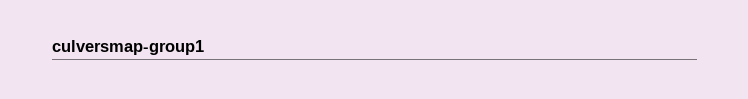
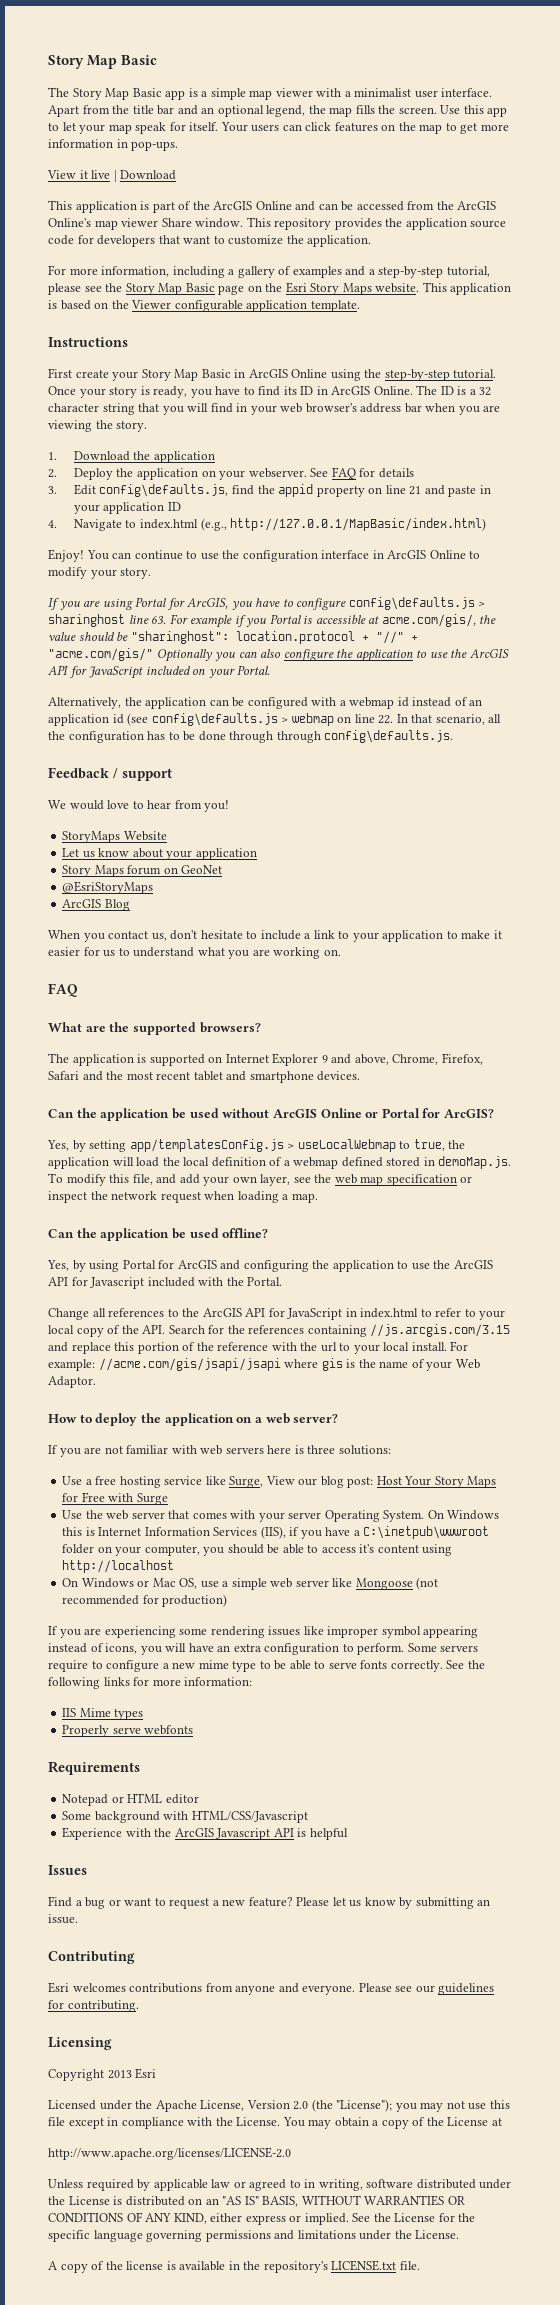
[52,40,204,55] culversmap-group1 -> [48,55,158,69] [48,87,493,100] [48,105,508,117] [48,122,509,134] [48,139,179,151] [47,170,177,182] [48,200,497,213] [48,217,507,230] [48,235,372,247] [48,265,490,278] [48,282,512,295] [48,300,360,312] [48,337,128,347] [48,368,497,381] [48,385,492,398] [48,403,501,415] [48,420,148,432] [48,451,215,463] [48,467,414,480] [48,484,491,497] [73,502,181,514] [48,518,487,531] [48,549,481,562] [48,567,152,579] [48,597,486,610] [48,614,497,628] [48,631,418,644] [48,648,509,662] [48,665,271,679] [48,697,483,709] [48,713,502,726] [48,730,454,743] [48,767,172,781] [48,800,230,812] [62,831,167,843] [62,848,257,860] [62,865,223,877] [62,881,154,894] [62,899,130,911] [48,930,502,942] [48,947,341,959] [48,983,78,997] [48,1022,261,1035] [48,1053,483,1066] [48,1071,361,1083] [48,1108,495,1121] [47,1139,466,1152] [48,1156,512,1169] [48,1173,473,1186] [48,1191,318,1203] [48,1228,269,1241] [47,1260,493,1272] [48,1277,283,1289] [48,1308,506,1320] [48,1324,511,1337] [48,1341,469,1354] [48,1358,480,1371] [48,1376,96,1388] [48,1413,339,1426] [48,1445,391,1457] [62,1476,497,1488] [62,1492,168,1505] [62,1510,500,1522] [62,1526,490,1539] [62,1544,453,1556] [62,1560,175,1573] [62,1577,439,1590] [62,1594,228,1607] [48,1626,479,1638] [48,1643,479,1655] [48,1660,485,1672] [48,1677,253,1689] [62,1708,144,1720] [62,1725,194,1737] [48,1761,140,1775] [62,1793,199,1806] [62,1810,308,1823] [62,1827,348,1840] [48,1865,87,1875] [48,1896,491,1909] [48,1914,78,1924] [48,1951,135,1964] [48,1982,495,1995] [48,2000,139,2012] [48,2037,112,2050] [48,2068,157,2081] [48,2099,510,2112] [48,2117,502,2129] [48,2147,291,2160] [48,2179,512,2191] [48,2195,465,2207] [48,2212,476,2225] [48,2230,460,2242] [48,2260,420,2273] Story Map Basic // The Story Map Basic app is a simple map viewer with a minimalist user interface. Apart from the title bar and an optional legend, the map fills the screen. Use this app to let your map speak for itself. Your users can click features on the map to get more information in pop-ups. // View it live | Download // This application is part of the ArcGIS Online and can be accessed from the ArcGIS Online's map viewer Share window. This repository provides the application source code for developers that want to customize the application. // For more information, including a gallery of examples and a step-by-step tutorial, please see the Story Map Basic page on the Esri Story Maps website. This application is based on the Viewer configurable application template. // Instructions // First create your Story Map Basic in ArcGIS Online using the step-by-step tutorial. Once your story is ready, you have to find its ID in ArcGIS Online. The ID is a 32 character string that you will find in your web browser's address bar when you are viewing the story. // 1. Download the application // 2. Deploy the application on your webserver. See FAQ for details // 3. Edit config\defaults.js, find the appid property on line 21 and paste in your application ID // 4. Navigate to index.html (e.g., http://127.0.0.1/MapBasic/index.html) // Enjoy! You can continue to use the configuration interface in ArcGIS Online to modify your story. // If you are using Portal for ArcGIS, you have to configure config\defaults.js > sharinghost line 63. For example if you Portal is accessible at acme.com/gis/, the value should be "sharinghost": location.protocol + "//" + "acme.com/gis/" Optionally you can also configure the application to use the ArcGIS API for JavaScript included on your Portal. // Alternatively, the application can be configured with a webmap id instead of an application id (see config\defaults.js > webmap on line 22. In that scenario, all the configuration has to be done through through config\defaults.js. // Feedback / support // We would love to hear from you! // StoryMaps Website // Let us know about your application // Story Maps forum on GeoNet // @EsriStoryMaps // ArcGIS Blog // When you contact us, don't hesitate to include a link to your application to make it easier for us to understand what you are working on. // FAQ // What are the supported browsers? // The application is supported on Internet Explorer 9 and above, Chrome, Firefox, Safari and the most recent tablet and smartphone devices. // Can the application be used without ArcGIS Online or Portal for ArcGIS? // Yes, by setting app/templatesConfig.js > useLocalWebmap to true, the application will load the local definition of a webmap defined stored in demoMap.js. To modify this file, and add your own layer, see the web map specification or inspect the network request when loading a map. // Can the application be used offline? // Yes, by using Portal for ArcGIS and configuring the application to use the ArcGIS API for Javascript included with the Portal. // Change all references to the ArcGIS API for JavaScript in index.html to refer to your local copy of the API. Search for the references containing //js.arcgis.com/3.15 and replace this portion of the reference with the url to your local install. For example: //acme.com/gis/jsapi/jsapi where gis is the name of your Web Adaptor. // How to deploy the application on a web server? // If you are not familiar with web servers here is three solutions: // Use a free hosting service like Surge, View our blog post: Host Your Story Maps for Free with Surge // Use the web server that comes with your server Operating System. On Windows this is Internet Information Services (IIS), if you have a C:\inetpub\wwwroot folder on your computer, you should be able to access it's content using http://localhost // On Windows or Mac OS, use a simple web server like Mongoose (not recommended for production) // If you are experiencing some rendering issues like improper symbol appearing instead of icons, you will have an extra configuration to perform. Some servers require to configure a new mime type to be able to serve fonts correctly. See the following links for more information: // IIS Mime types // Properly serve webfonts // Requirements // Notepad or HTML editor // Some background with HTML/CSS/Javascript // Experience with the ArcGIS Javascript API is helpful // Issues // Find a bug or want to request a new feature? Please let us know by submitting an issue. // Contributing // Esri welcomes contributions from anyone and everyone. Please see our guidelines for contributing. // Licensing // Copyright 2013 Esri // Licensed under the Apache License, Version 2.0 (the "License"); you may not use this file except in compliance with the License. You may obtain a copy of the License at // http://www.apache.org/licenses/LICENSE-2.0 // Unless required by applicable law or agreed to in writing, software distributed under the License is distributed on an "AS IS" BASIS, WITHOUT WARRANTIES OR CONDITIONS OF ANY KIND, either express or implied. See the License for the specific language governing permissions and limitations under the License. // A copy of the license is available in the repository's LICENSE.txt file.

